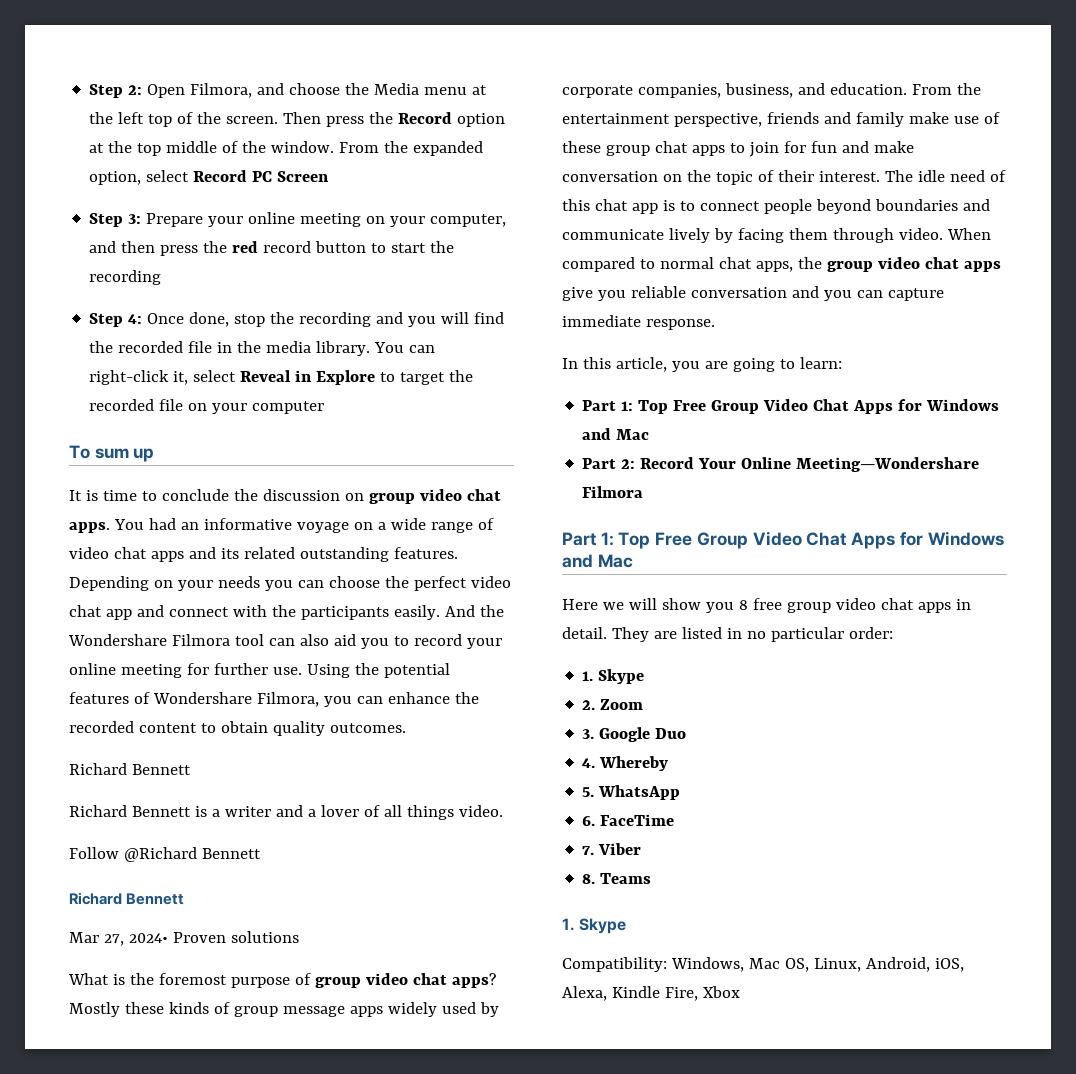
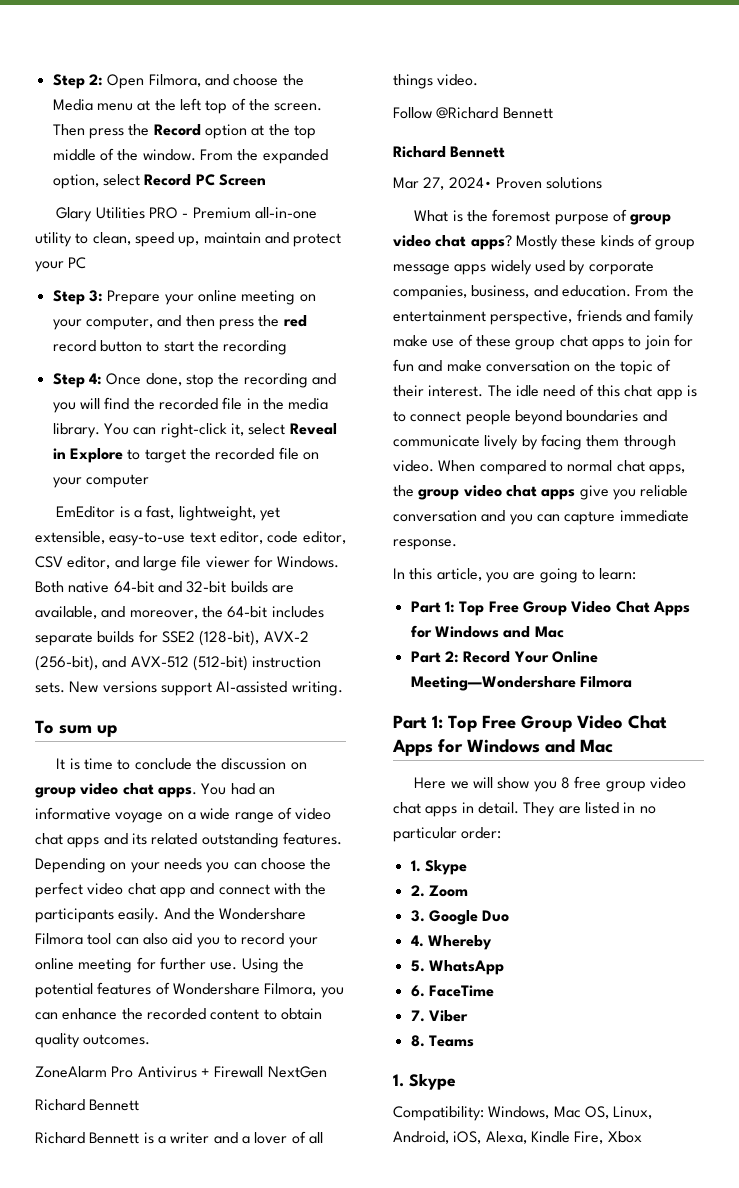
(330, 176) none -> [56,207,317,222] [35,232,342,247] [35,257,87,272] // Glary Utilities PRO - Premium all-in-one utility to clean, speed up, maintain and protect your PC
(325, 407) none -> [56,505,280,521] [35,531,346,546] [35,555,340,571] [35,581,294,593] [35,606,324,619] [35,630,309,646] [35,655,322,671] [35,681,343,696] // EmEditor is a fast, lightweight, yet extensible, easy-to-use text editor, code editor, CSV editor, and large file viewer for Windows. Both native 64-bit and 32-bit builds are available, and moreover, the 64-bit includes separate builds for SSE2 (128-bit), AVX-2 (256-bit), and AVX-512 (512-bit) instruction sets. New versions support AI-assisted writing.
(406, 728) none -> [35,1066,327,1078] // ZoneAlarm Pro Antivirus + Firewall NextGen

